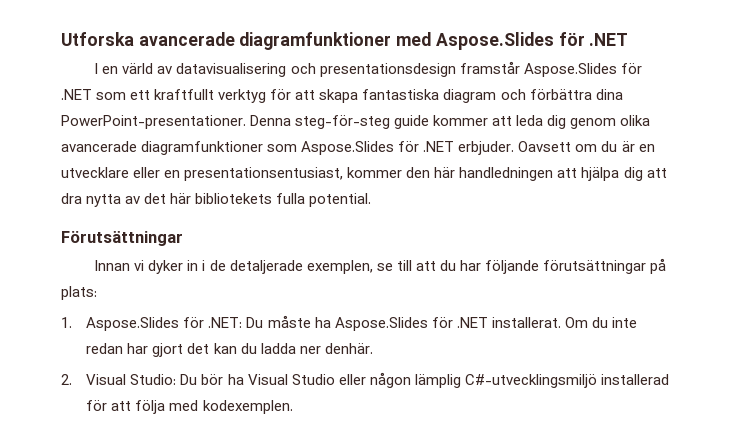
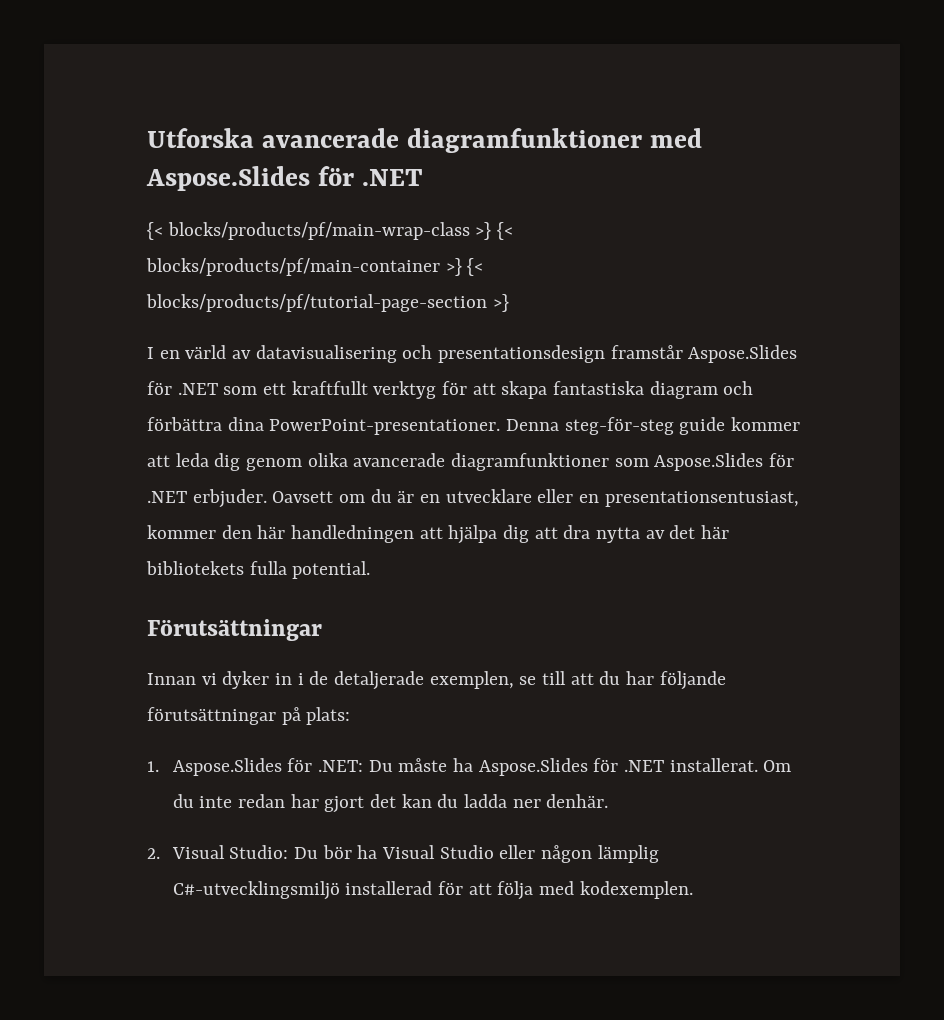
(629, 39) none -> [147,222,514,240] [146,258,484,276] [146,294,509,312] // {< blocks/products/pf/main-wrap-class >} {< blocks/products/pf/main-container >} {< blocks/products/pf/tutorial-page-section >}

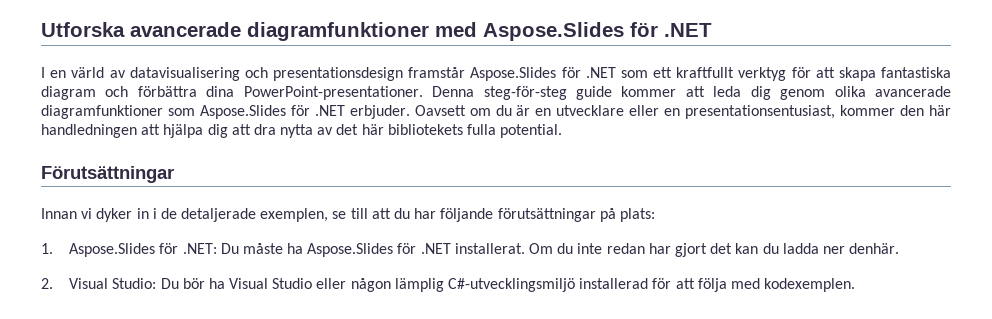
[147,222,514,240] [146,258,484,276] [146,294,509,312] // {< blocks/products/pf/main-wrap-class >} {< blocks/products/pf/main-container >} {< blocks/products/pf/tutorial-page-section >} -> (712, 30) none

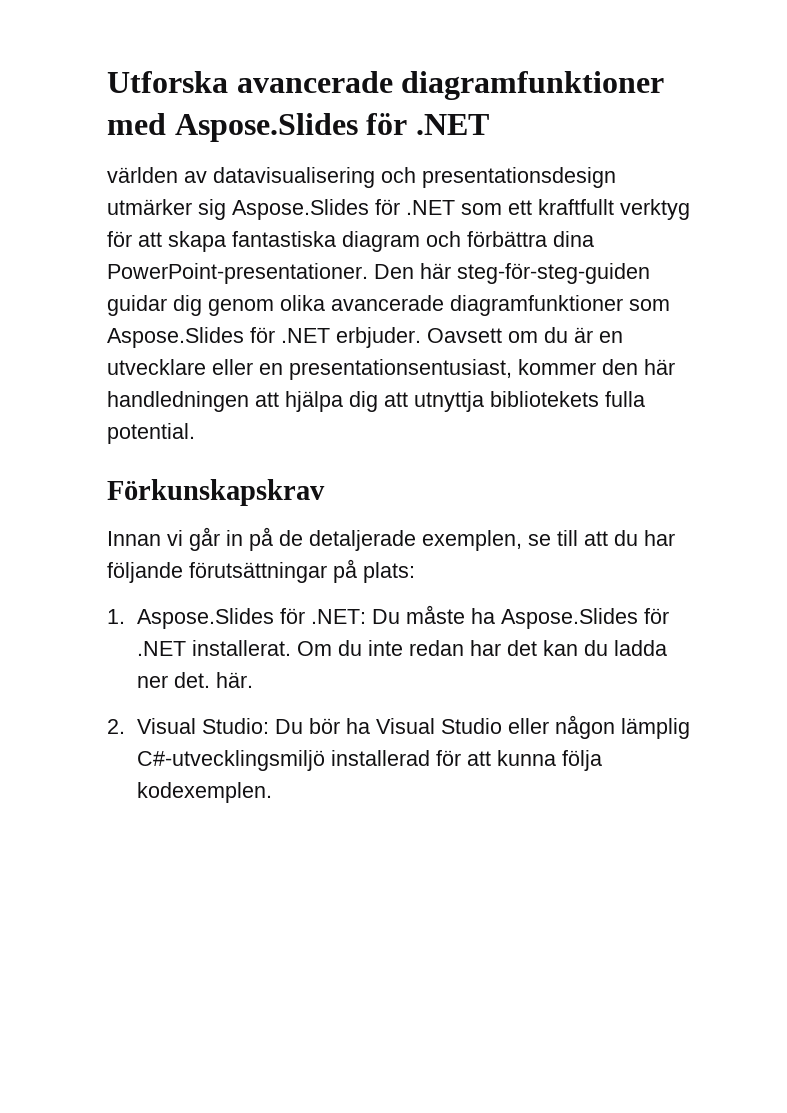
[41,67,105,78] I en värld -> [107,167,178,183] världen
[408,67,466,78] framstår -> [107,199,226,220] utmärker sig
[432,86,742,100] Denna steg-för-steg guide kommer att leda -> [374,263,650,284] [107,295,167,316] Den här steg-för-steg-guiden guidar
[253,124,384,138] dra nytta av det här -> [414,391,484,412] utnyttja
[41,166,174,183] Förutsättningar -> [107,479,325,506] Förkunskapskrav
[96,208,157,222] dyker in i -> [189,527,273,551] går in på
[674,243,707,257] gjort -> (502, 648) none
[849,243,900,254] denhär. -> [174,672,254,688] det. här.
[697,278,760,292] följa med -> [497,750,603,771] kunna följa

